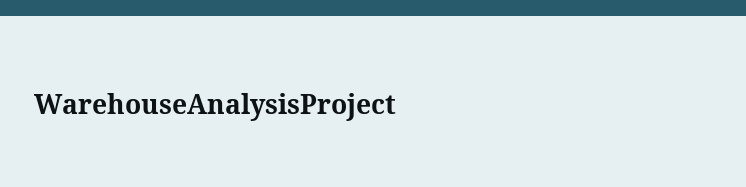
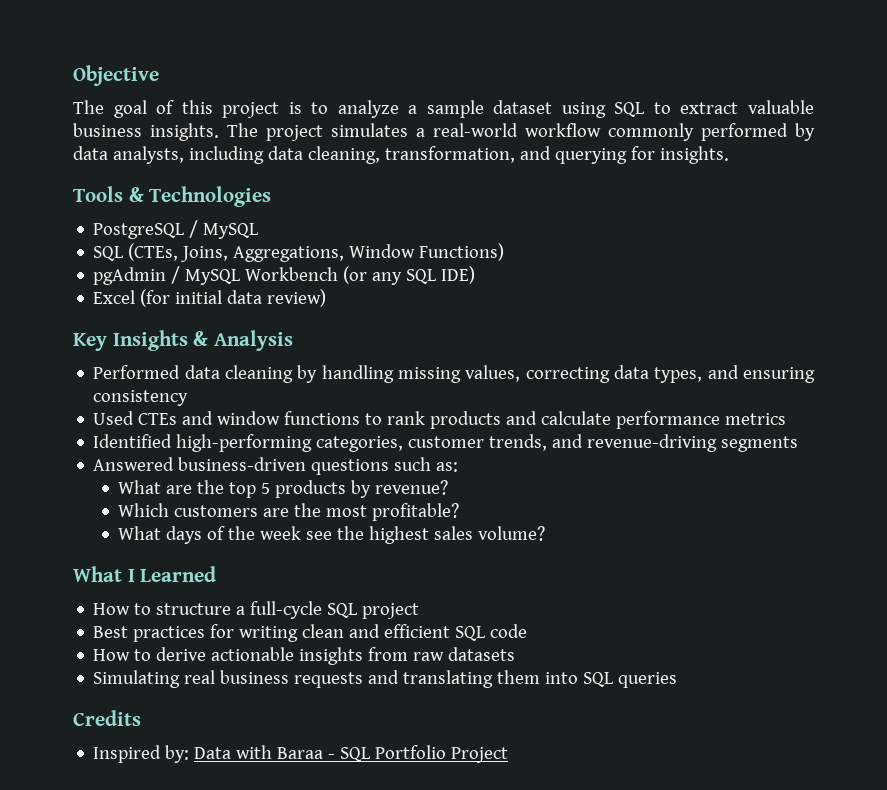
[34,93,396,121] WarehouseAnalysisProject -> [73,65,159,86] [73,100,814,118] [73,123,815,141] [73,146,729,164] [73,186,272,207] [93,220,259,239] [93,243,505,262] [93,266,476,285] [93,289,327,307] [73,330,293,351] [93,365,815,383] [93,390,189,406] [93,411,787,429] [93,434,799,452] [93,457,459,475] [118,480,449,498] [118,503,460,521] [118,526,546,544] [73,566,217,582] [93,601,420,619] [93,624,528,642] [93,647,516,665] [93,670,678,688] [73,710,141,726] [93,745,509,763] Objective // The goal of this project is to analyze a sample dataset using SQL to extract valuable business insights. The project simulates a real-world workflow commonly performed by data analysts, including data cleaning, transformation, and querying for insights. // Tools & Technologies // PostgreSQL / MySQL // SQL (CTEs, Joins, Aggregations, Window Functions) // pgAdmin / MySQL Workbench (or any SQL IDE) // Excel (for initial data review) // Key Insights & Analysis // Performed data cleaning by handling missing values, correcting data types, and ensuring consistency // Used CTEs and window functions to rank products and calculate performance metrics // Identified high-performing categories, customer trends, and revenue-driving segments // Answered business-driven questions such as: // What are the top 5 products by revenue? // Which customers are the most profitable? // What days of the week see the highest sales volume? // What I Learned // How to structure a full-cycle SQL project // Best practices for writing clean and efficient SQL code // How to derive actionable insights from raw datasets // Simulating real business requests and translating them into SQL queries // Credits // Inspired by: Data with Baraa - SQL Portfolio Project

